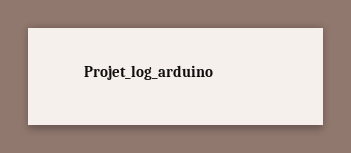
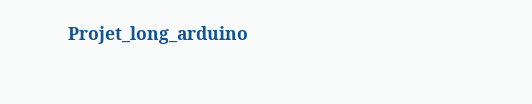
[84,65,213,80] Projet_log_arduino -> [68,26,248,44] Projet_long_arduino

